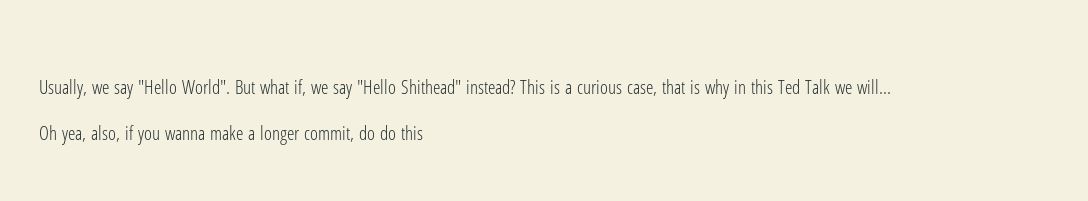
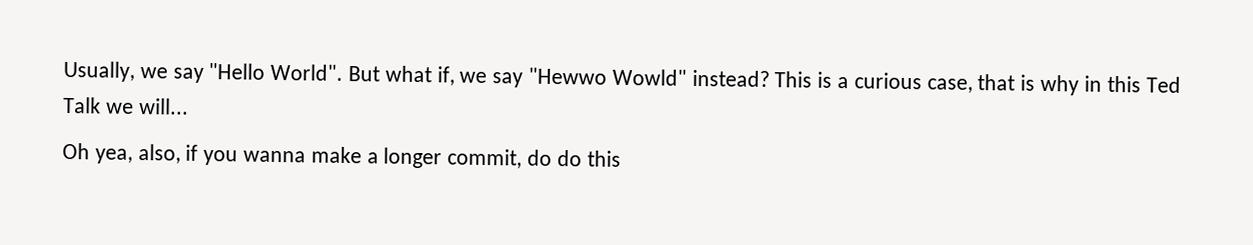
[356,79,461,94] "Hello Shithead" -> [528,67,687,86] "Hewwo Wowld"

